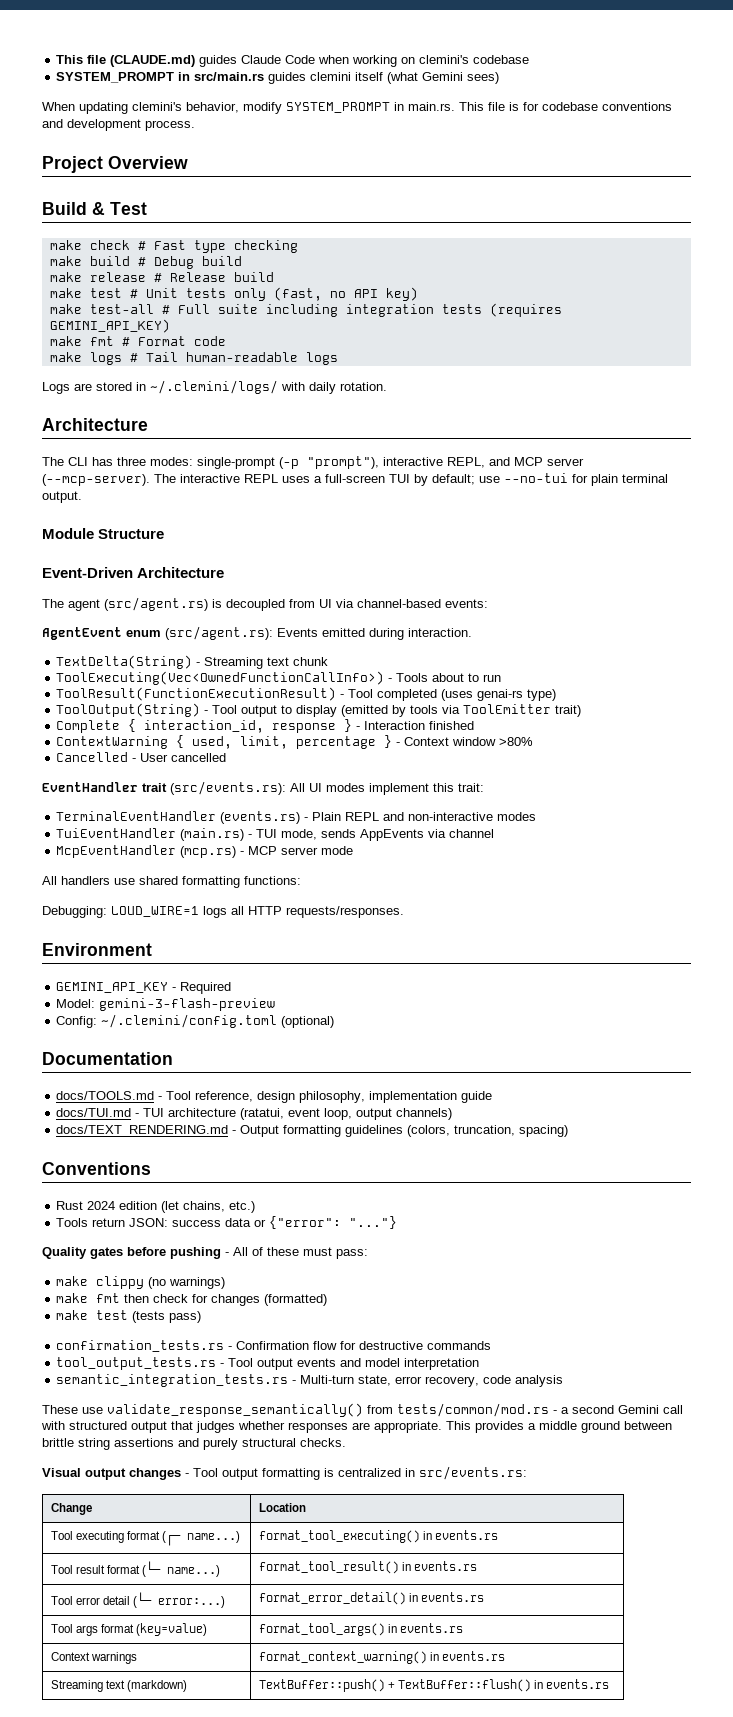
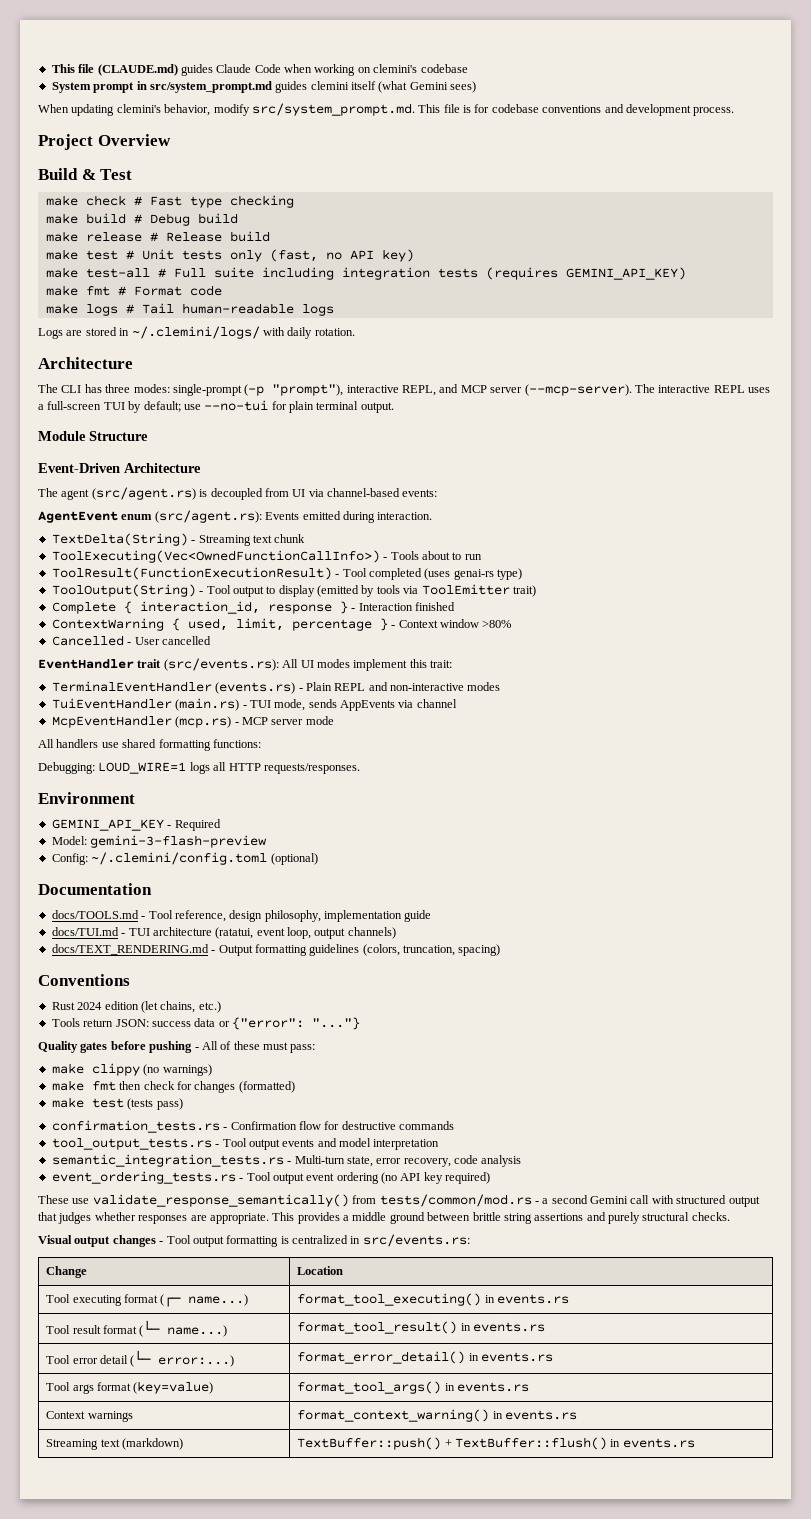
[56,72,265,83] SYSTEM_PROMPT in src/main.rs -> [51,81,272,93] System prompt in src/system_prompt.md
[286,102,455,113] SYSTEM_PROMPT in main.rs. -> [251,103,415,116] src/system_prompt.md.
(564, 1381) none -> [51,1171,491,1184] // event_ordering_tests.rs - Tool output event ordering (no API key required)

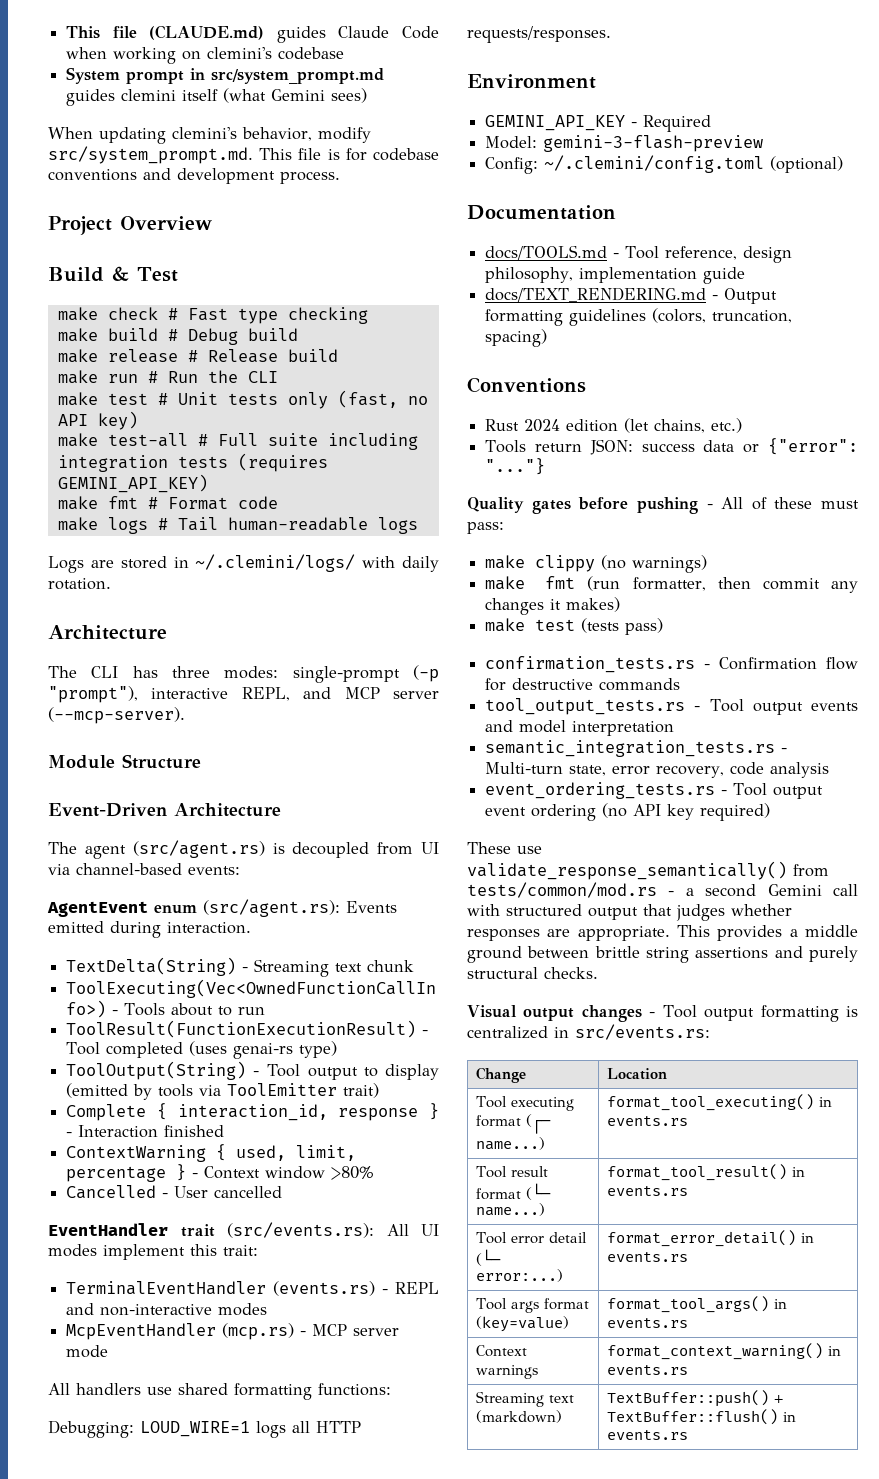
(270, 236) none -> [57,370,278,384] // make run # Run the CLI
[634,384,770,393] [38,400,394,413] The interactive REPL uses a full-screen TUI by default; use --no-tui for plain terminal output. -> (185, 715) none
[305,682,332,691] Plain -> (389, 1291) none
[51,698,457,711] // TuiEventHandler (main.rs) - TUI mode, sends AppEvents via channel -> (268, 1309) none
[51,927,396,939] // docs/TUI.md - TUI architecture (ratatui, event loop, output channels) -> (746, 275) none
[119,1081,295,1093] then check for changes (formatted) -> [587,576,858,593] [485,597,621,615] (run formatter, then commit any changes it makes)

